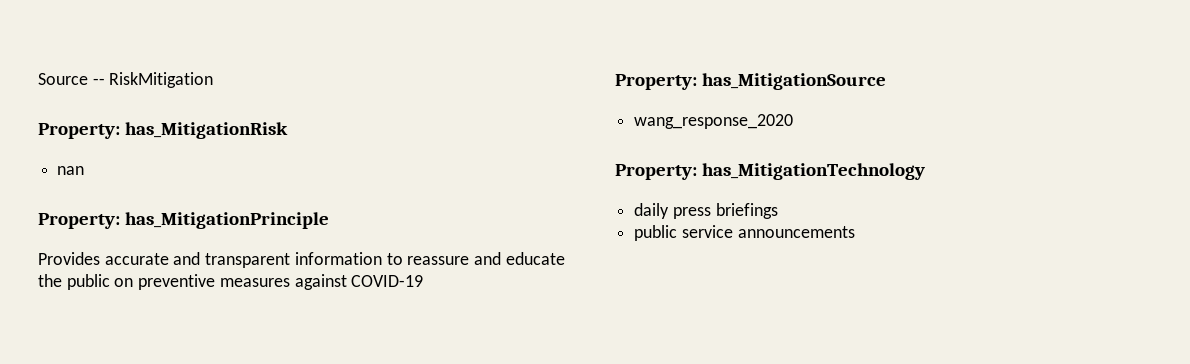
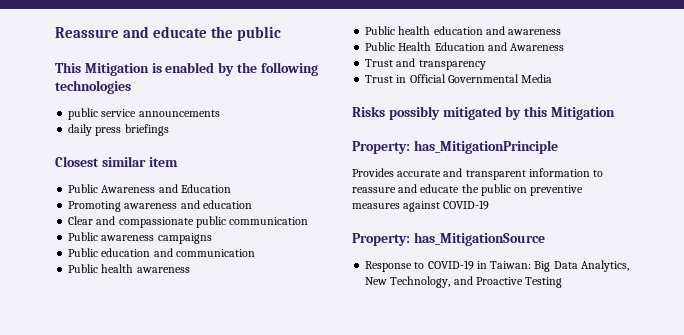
[38,72,214,88] [38,122,288,139] [57,166,85,175] Source -- RiskMitigation // Property: has_MitigationRisk // nan -> [55,26,282,41] [55,62,318,76] [55,80,131,94] [68,108,220,120] [68,124,169,136] [55,156,178,167] [68,184,231,193] [68,200,252,212] [68,216,309,228] [68,232,212,244] [68,248,255,257] [68,264,190,273] [365,26,562,35] [365,42,565,51] [365,58,486,70] [365,74,553,83] [352,106,615,120] Reassure and educate the public // This Mitigation is enabled by the following technologies // public service announcements // daily press briefings // Closest similar item // Public Awareness and Education // Promoting awareness and education // Clear and compassionate public communication // Public awareness campaigns // Public education and communication // Public health awareness // Public health education and awareness // Public Health Education and Awareness // Trust and transparency // Trust in Official Governmental Media // Risks possibly mitigated by this Mitigation
[634,114,794,129] [615,163,925,180] [634,203,778,219] [634,225,855,241] wang_response_2020 // Property: has_MitigationTechnology // daily press briefings // public service announcements -> [365,260,629,272] [365,276,563,288] Response to COVID-19 in Taiwan: Big Data Analytics, New Technology, and Proactive Testing

